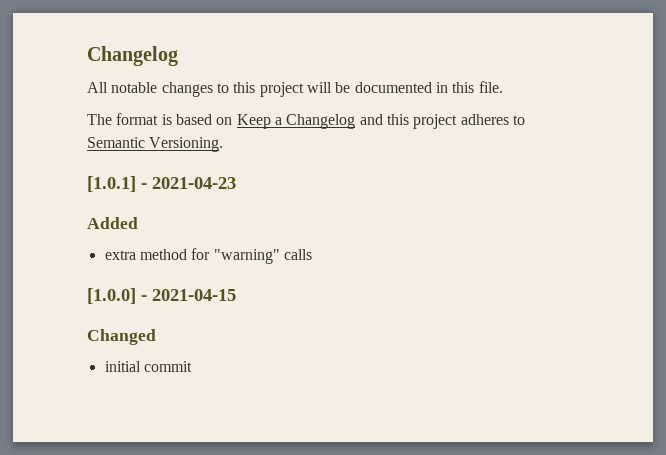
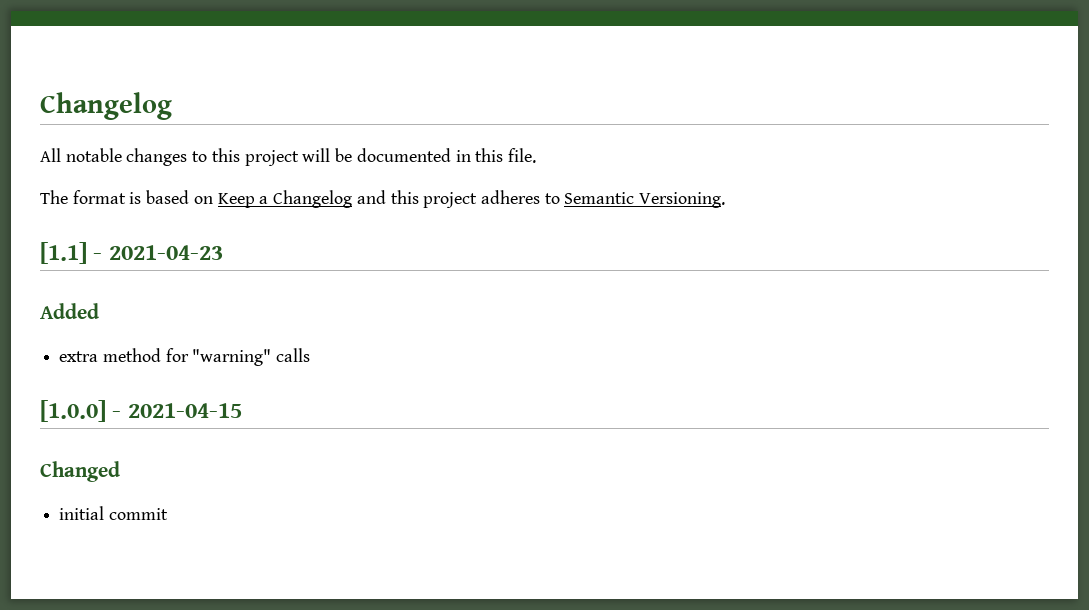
[87,176,136,192] [1.0.1] -> [40,242,87,264] [1.1]

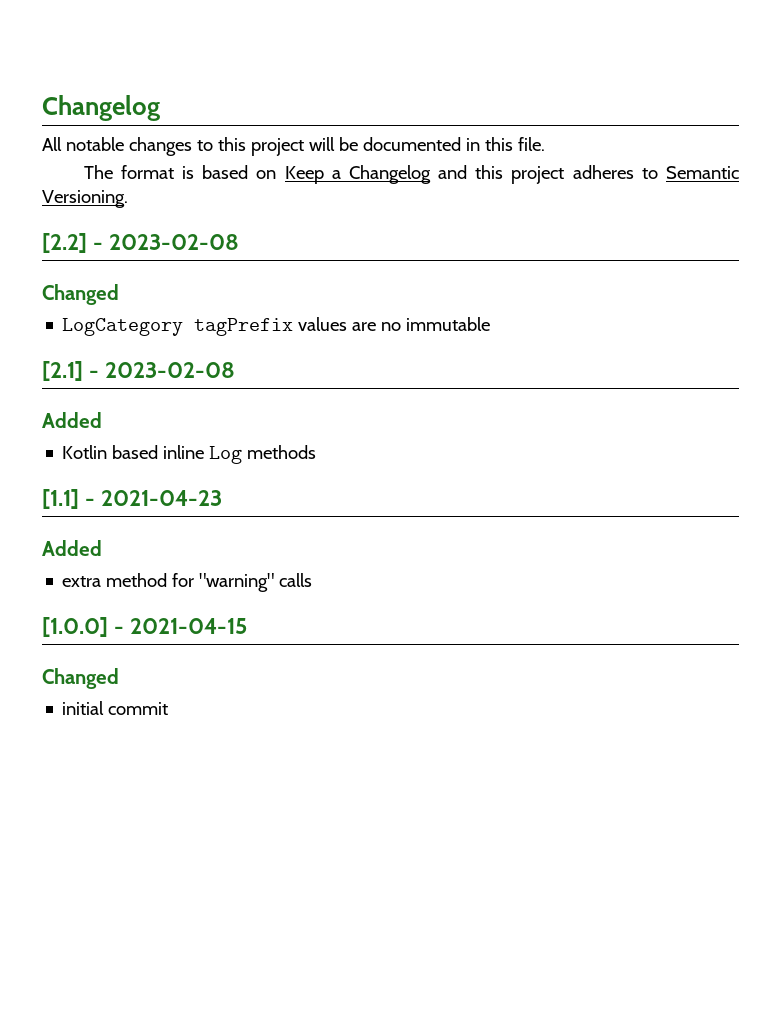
(726, 200) none -> [42,233,240,253] [42,284,119,305] [62,317,491,336] [42,361,236,381] [42,412,102,428] [62,445,317,464] // [2.2] - 2023-02-08 // Changed // LogCategory tagPrefix values are no immutable // [2.1] - 2023-02-08 // Added // Kotlin based inline Log methods

